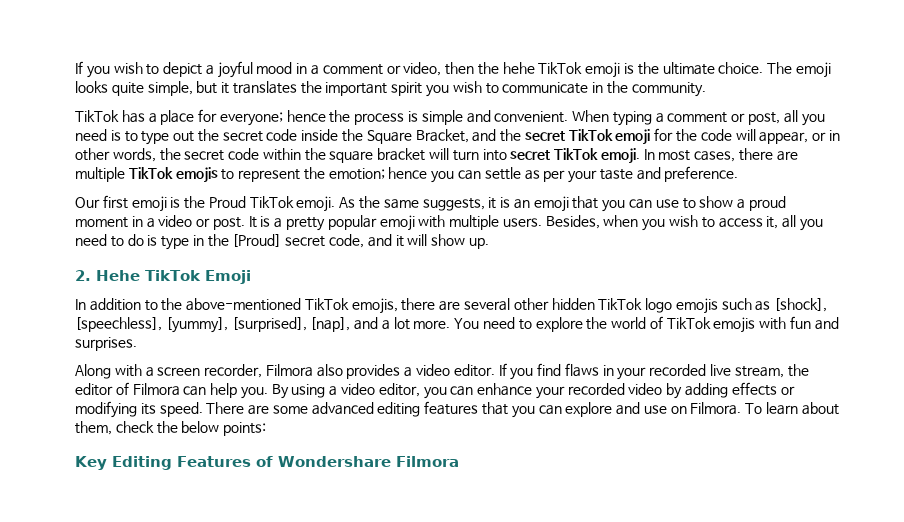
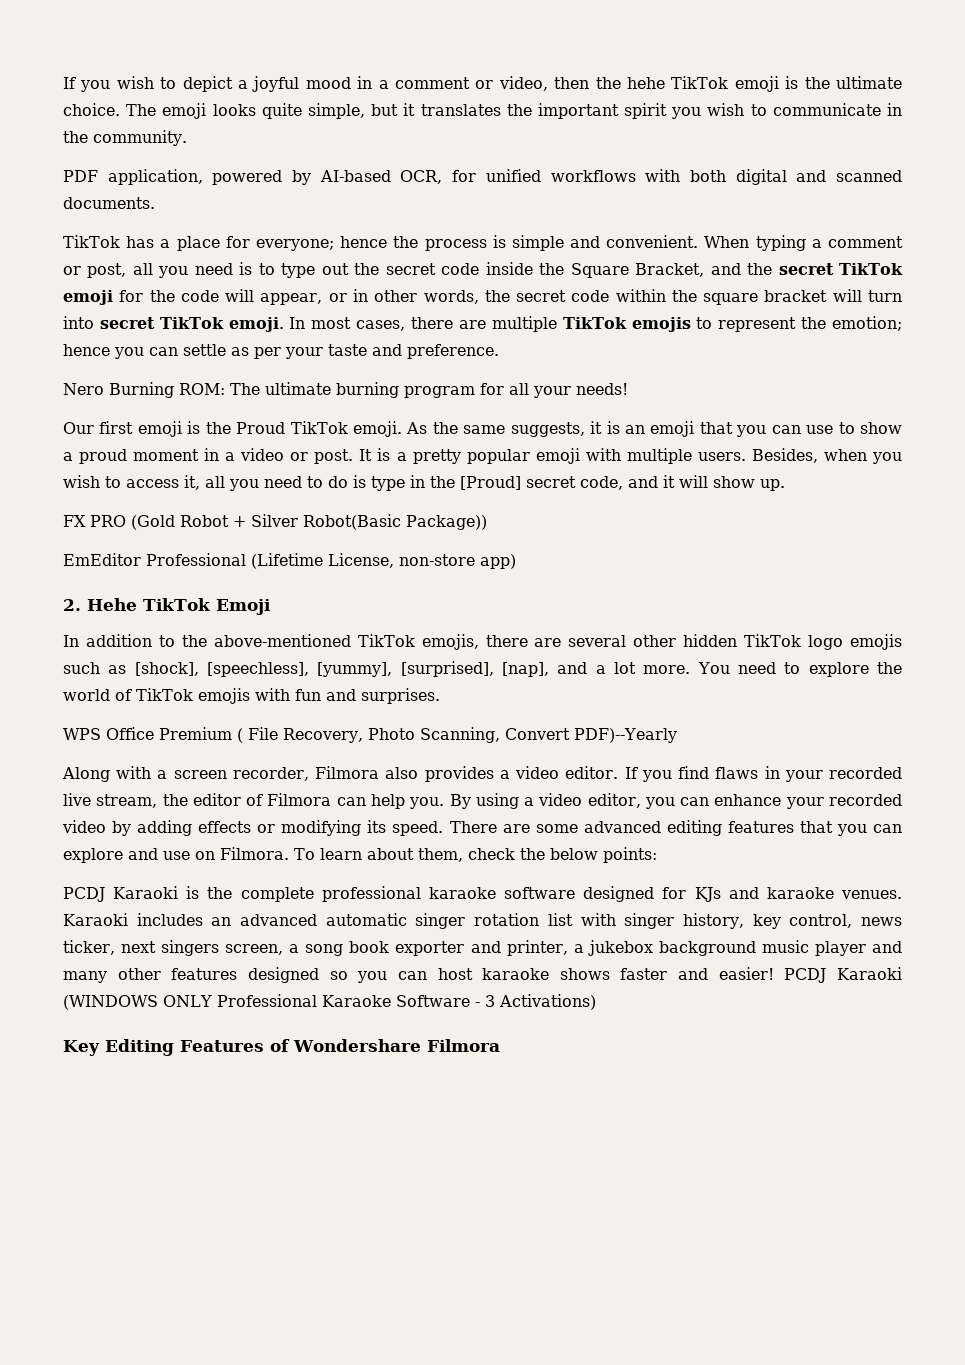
(706, 89) none -> [63,169,903,185] [63,197,155,209] // PDF application, powered by AI-based OCR, for unified workflows with both digital and scanned documents.
(739, 174) none -> [63,382,628,398] // Nero Burning ROM: The ultimate burning program for all your needs!
(489, 243) none -> [63,514,487,530] [63,553,516,569] // FX PRO (Gold Robot + Silver Robot(Basic Package)) // EmEditor Professional (Lifetime License, non-store app)
(137, 344) none -> [63,727,677,743] // WPS Office Premium ( File Recovery, Photo Scanning, Convert PDF)--Yearly
(267, 429) none -> [63,886,903,902] [63,913,903,929] [63,940,903,956] [63,967,902,983] [63,994,596,1010] // PCDJ Karaoki is the complete professional karaoke software designed for KJs and karaoke venues. Karaoki includes an advanced automatic singer rotation list with singer history, key control, news ticker, next singers screen, a song book exporter and printer, a jukebox background music player and many other features designed so you can host karaoke shows faster and easier! PCDJ Karaoki (WINDOWS ONLY Professional Karaoke Software - 3 Activations)

